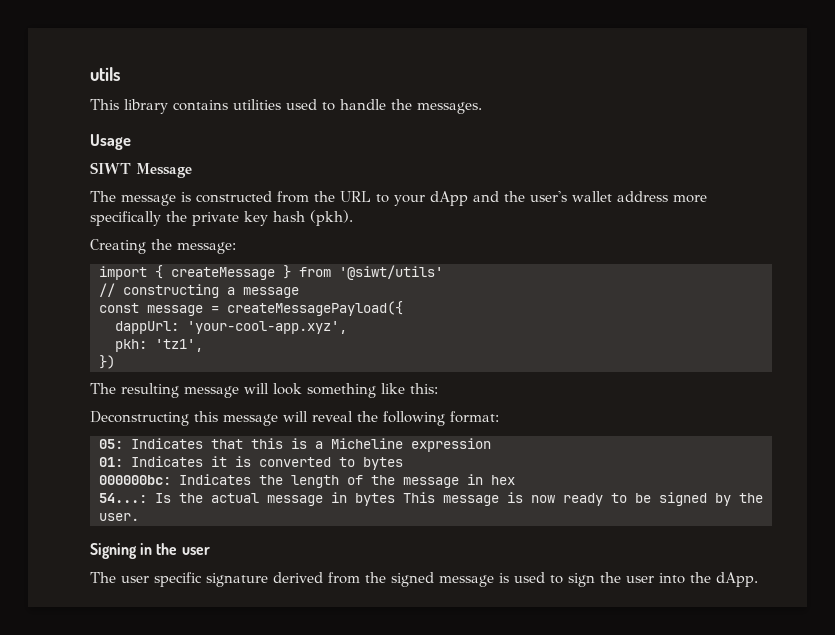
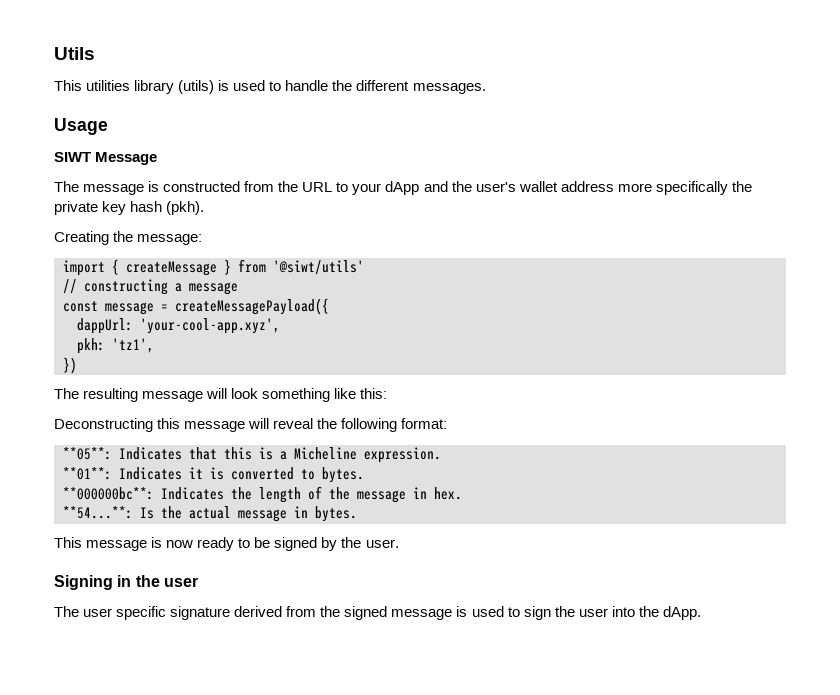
[90,67,120,81] [90,99,281,114] utils // This library contains utilities -> [54,47,95,60] [54,80,230,94] Utils // This utilities library (utils) is
(412, 104) none -> [356,80,410,91] different
[99,439,123,449] 05: -> [63,447,112,460] **05**:
[411,438,491,452] [99,457,123,467] expression // 01: -> [364,447,441,463] [63,467,112,480] expression. // **01**:
[363,457,403,470] [99,475,171,485] bytes // 000000bc: -> [322,467,364,483] [63,487,154,500] bytes. // **000000bc**:
[491,475,515,485] [99,493,147,503] hex // 54...: -> [434,487,462,500] [63,506,133,519] hex. // **54...**:
[355,493,395,506] bytes -> [315,506,357,522] bytes. //

